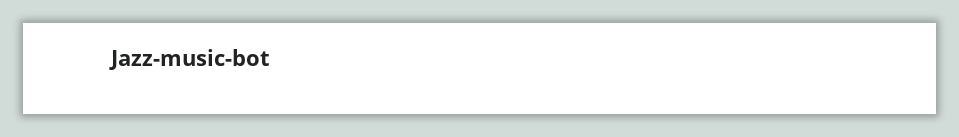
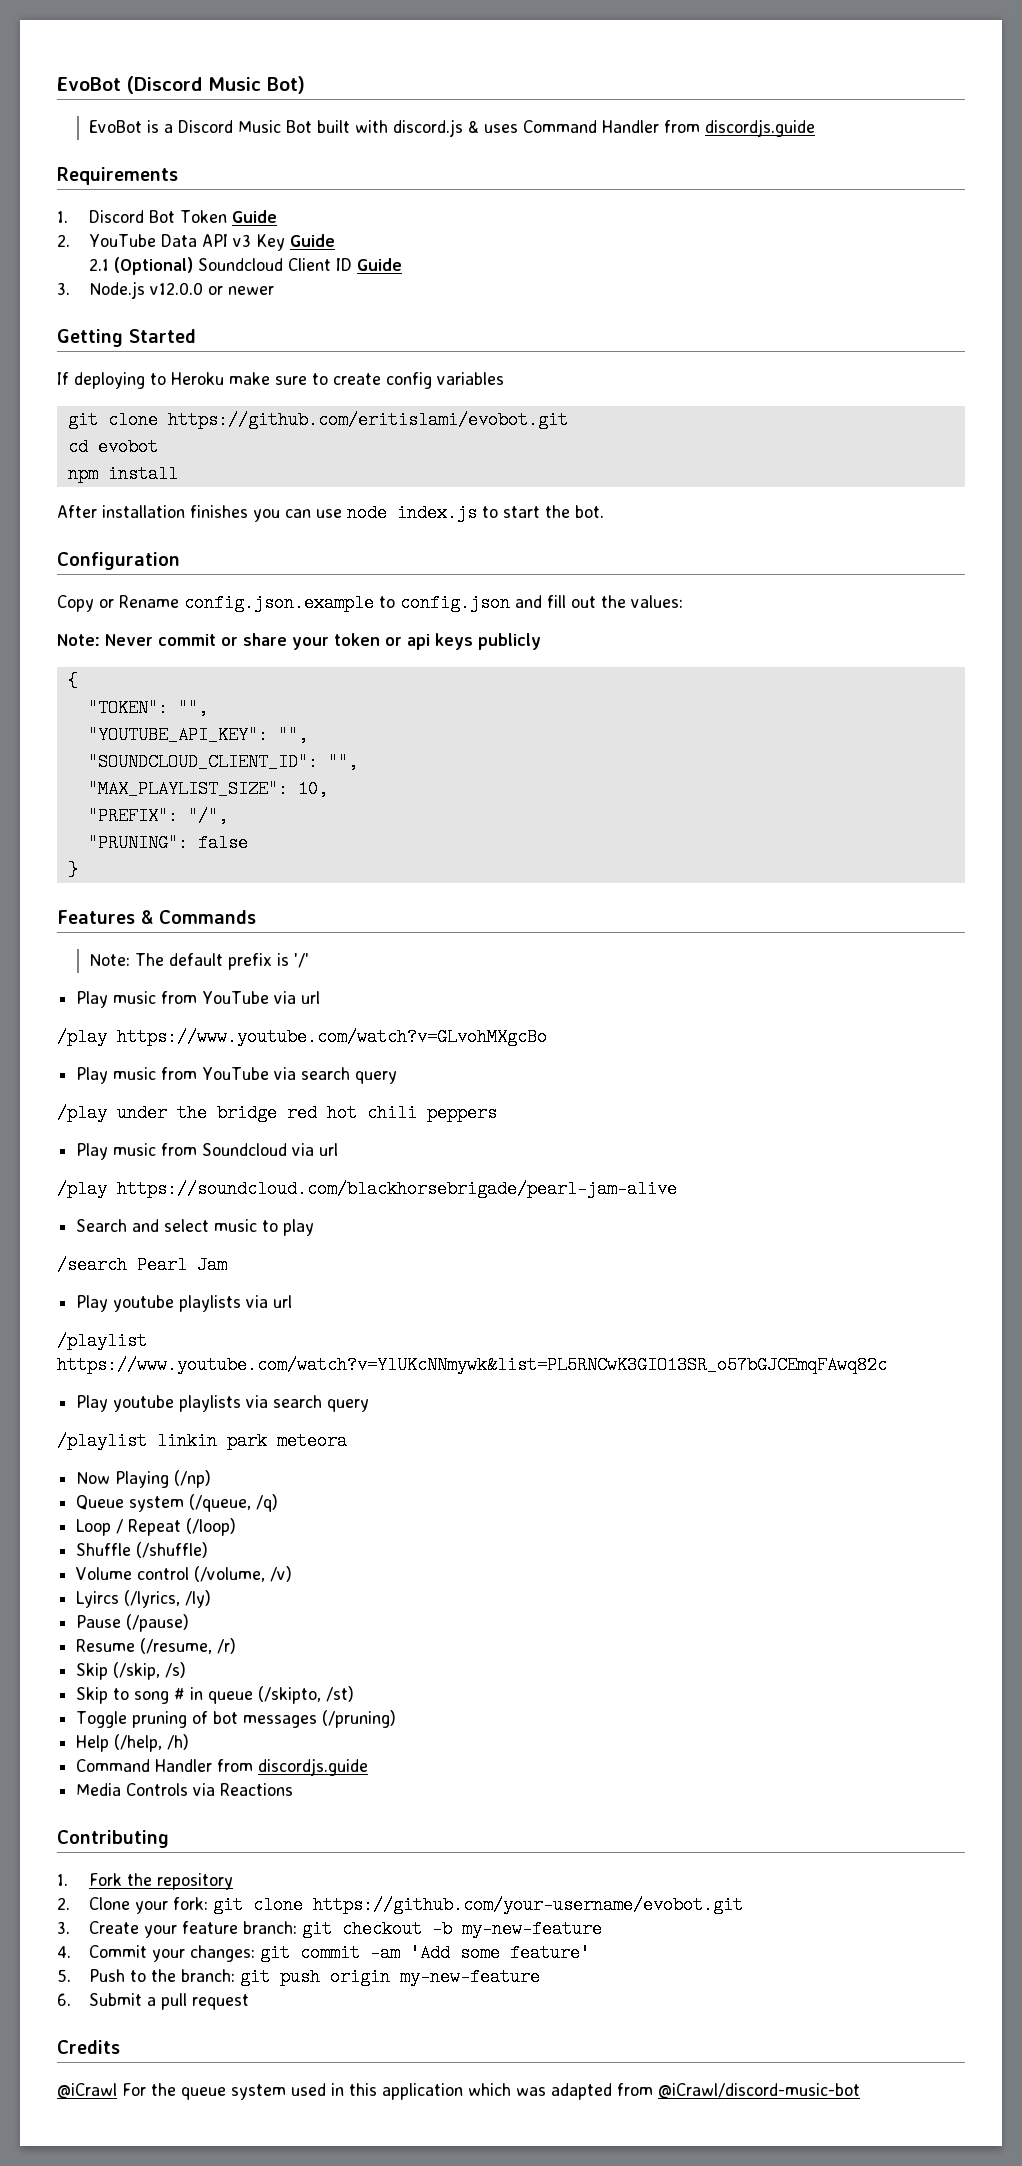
[109,49,270,70] Jazz-music-bot -> [57,76,305,94] [88,119,815,137] [57,167,178,185] [57,210,277,223] [57,234,335,251] [88,257,402,275] [57,281,274,299] [57,329,196,347] [57,372,504,389] [67,411,568,429] [67,438,158,456] [67,465,178,483] [57,504,604,522] [57,552,180,570] [57,594,683,612] [57,633,541,650] [67,672,78,690] [87,699,208,717] [87,726,308,744] [87,753,358,771] [87,780,328,798] [87,807,228,825] [87,834,248,852] [67,861,78,879] [57,910,256,924] [88,953,309,970] [76,991,321,1008] [57,1028,547,1046] [76,1067,398,1084] [57,1104,497,1122] [76,1143,339,1160] [57,1180,677,1198] [76,1219,315,1236] [57,1256,227,1274] [76,1295,293,1312] [57,1332,147,1350] [57,1356,887,1374] [76,1395,370,1412] [57,1432,347,1450] [76,1470,212,1488] [76,1494,279,1512] [76,1518,237,1536] [76,1542,209,1558] [76,1566,293,1582] [76,1590,212,1608] [76,1614,190,1632] [76,1638,237,1654] [76,1662,187,1680] [76,1686,355,1704] [76,1710,397,1728] [76,1734,190,1752] [76,1758,369,1776] [76,1783,294,1796] [57,1830,169,1848] [57,1873,233,1890] [57,1896,743,1914] [57,1920,602,1938] [57,1944,590,1962] [57,1968,540,1986] [57,1993,249,2010] [57,2040,120,2054] [57,2083,860,2100] EvoBot (Discord Music Bot) // EvoBot is a Discord Music Bot built with discord.js & uses Command Handler from discordjs.guide // Requirements // 1. Discord Bot Token Guide // 2. YouTube Data API v3 Key Guide // 2.1 (Optional) Soundcloud Client ID Guide // 3. Node.js v12.0.0 or newer // Getting Started // If deploying to Heroku make sure to create config variables // git clone https://github.com/eritislami/evobot.git // cd evobot // npm install // After installation finishes you can use node index.js to start the bot. // Configuration // Copy or Rename config.json.example to config.json and fill out the values: // Note: Never commit or share your token or api keys publicly // { // "TOKEN": "", // "YOUTUBE_API_KEY": "", // "SOUNDCLOUD_CLIENT_ID": "", // "MAX_PLAYLIST_SIZE": 10, // "PREFIX": "/", // "PRUNING": false // } // Features & Commands // Note: The default prefix is '/' // Play music from YouTube via url // /play https://www.youtube.com/watch?v=GLvohMXgcBo // Play music from YouTube via search query // /play under the bridge red hot chili peppers // Play music from Soundcloud via url // /play https://soundcloud.com/blackhorsebrigade/pearl-jam-alive // Search and select music to play // /search Pearl Jam // Play youtube playlists via url // /playlist https://www.youtube.com/watch?v=YlUKcNNmywk&list=PL5RNCwK3GIO13SR_o57bGJCEmqFAwq82c // Play youtube playlists via search query // /playlist linkin park meteora // Now Playing (/np) // Queue system (/queue, /q) // Loop / Repeat (/loop) // Shuffle (/shuffle) // Volume control (/volume, /v) // Lyircs (/lyrics, /ly) // Pause (/pause) // Resume (/resume, /r) // Skip (/skip, /s) // Skip to song # in queue (/skipto, /st) // Toggle pruning of bot messages (/pruning) // Help (/help, /h) // Command Handler from discordjs.guide // Media Controls via Reactions // Contributing // 1. Fork the repository // 2. Clone your fork: git clone https://github.com/your-username/evobot.git // 3. Create your feature branch: git checkout -b my-new-feature // 4. Commit your changes: git commit -am 'Add some feature' // 5. Push to the branch: git push origin my-new-feature // 6. Submit a pull request // Credits // @iCrawl For the queue system used in this application which was adapted from @iCrawl/discord-music-bot

